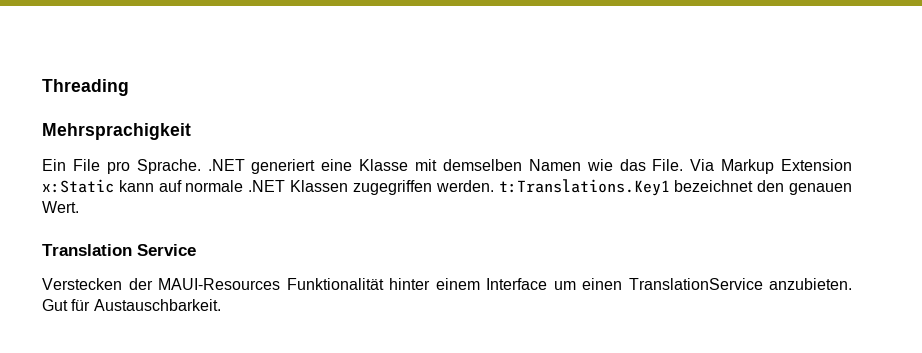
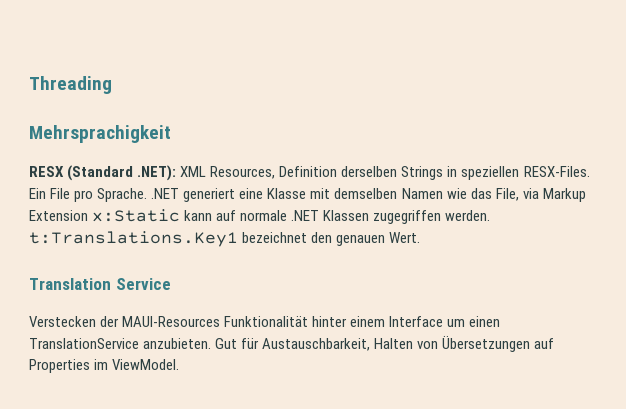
(191, 131) none -> [29,165,590,181] RESX (Standard .NET): XML Resources, Definition derselben Strings in speziellen RESX-Files.
[652,159,715,171] File. Via -> [495,188,539,201] File, via
[93,299,221,311] Austauschbarkeit. -> [262,335,555,352] [29,359,180,373] Austauschbarkeit, Halten von Übersetzungen auf Properties im ViewModel.

